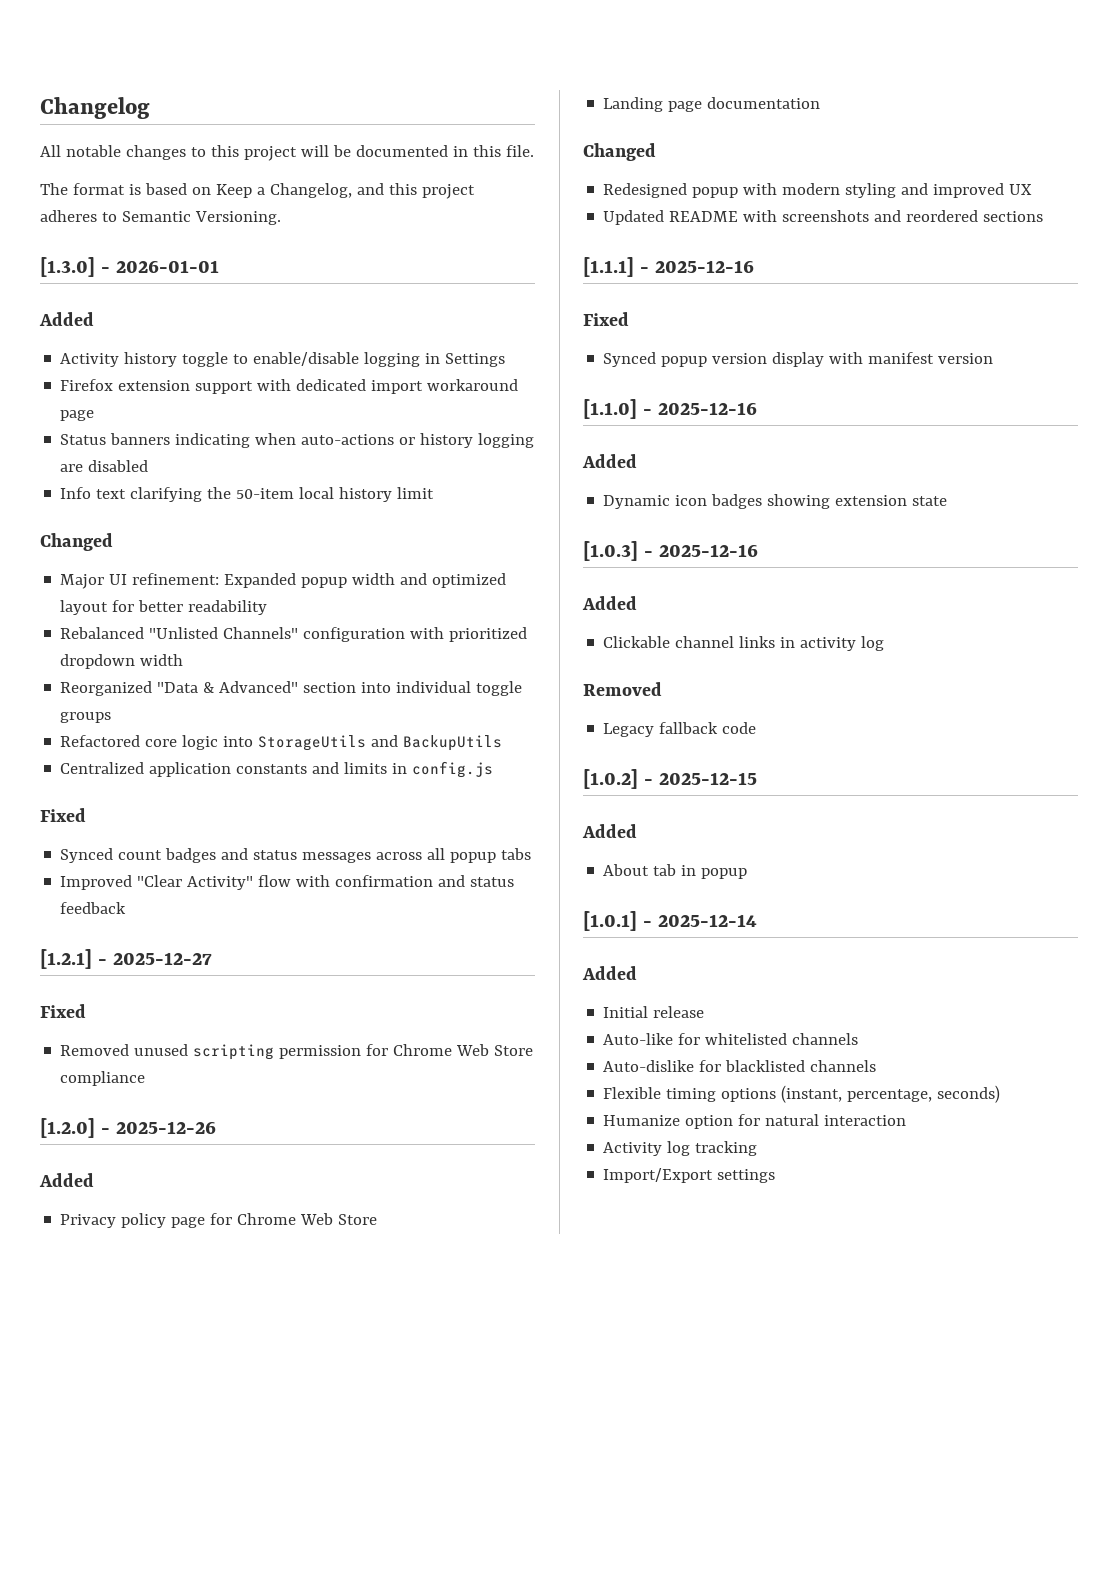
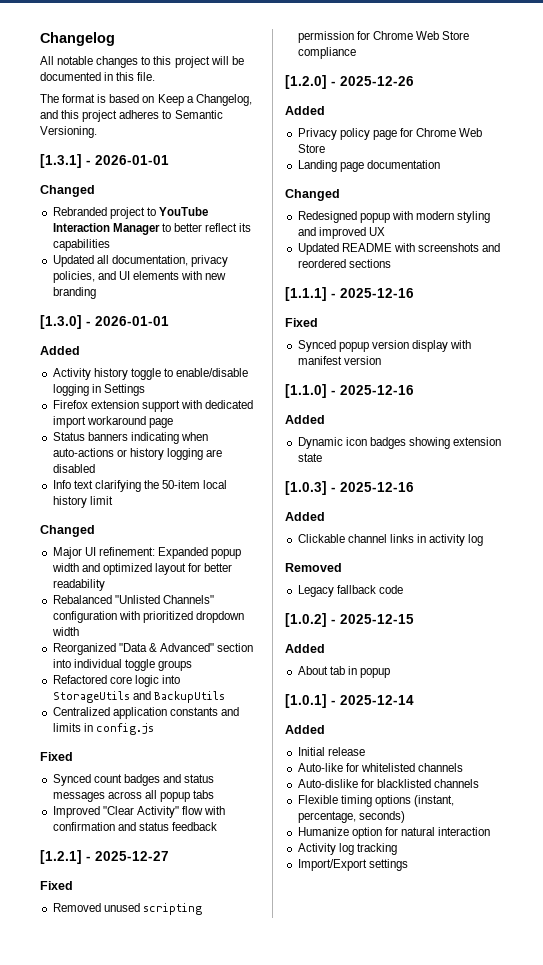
(281, 218) none -> [40,154,169,168] [40,185,95,197] [52,207,208,219] [52,223,252,235] [52,239,110,251] [52,255,228,267] [52,271,227,283] [52,287,96,299] // [1.3.1] - 2026-01-01 // Changed // Rebranded project to YouTube Interaction Manager to better reflect its capabilities // Updated all documentation, privacy policies, and UI elements with new branding

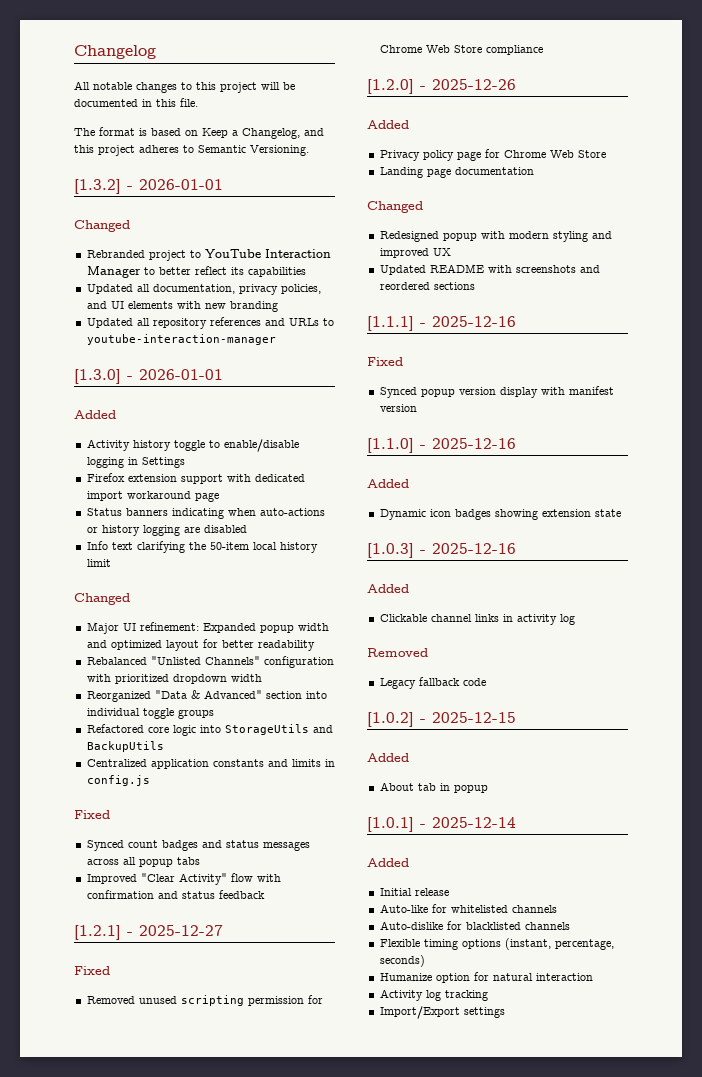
[40,154,82,168] [1.3.1] -> [74,179,121,194] [1.3.2]
(96, 293) none -> [86,317,334,329] [86,334,276,345] // Updated all repository references and URLs to youtube-interaction-manager

